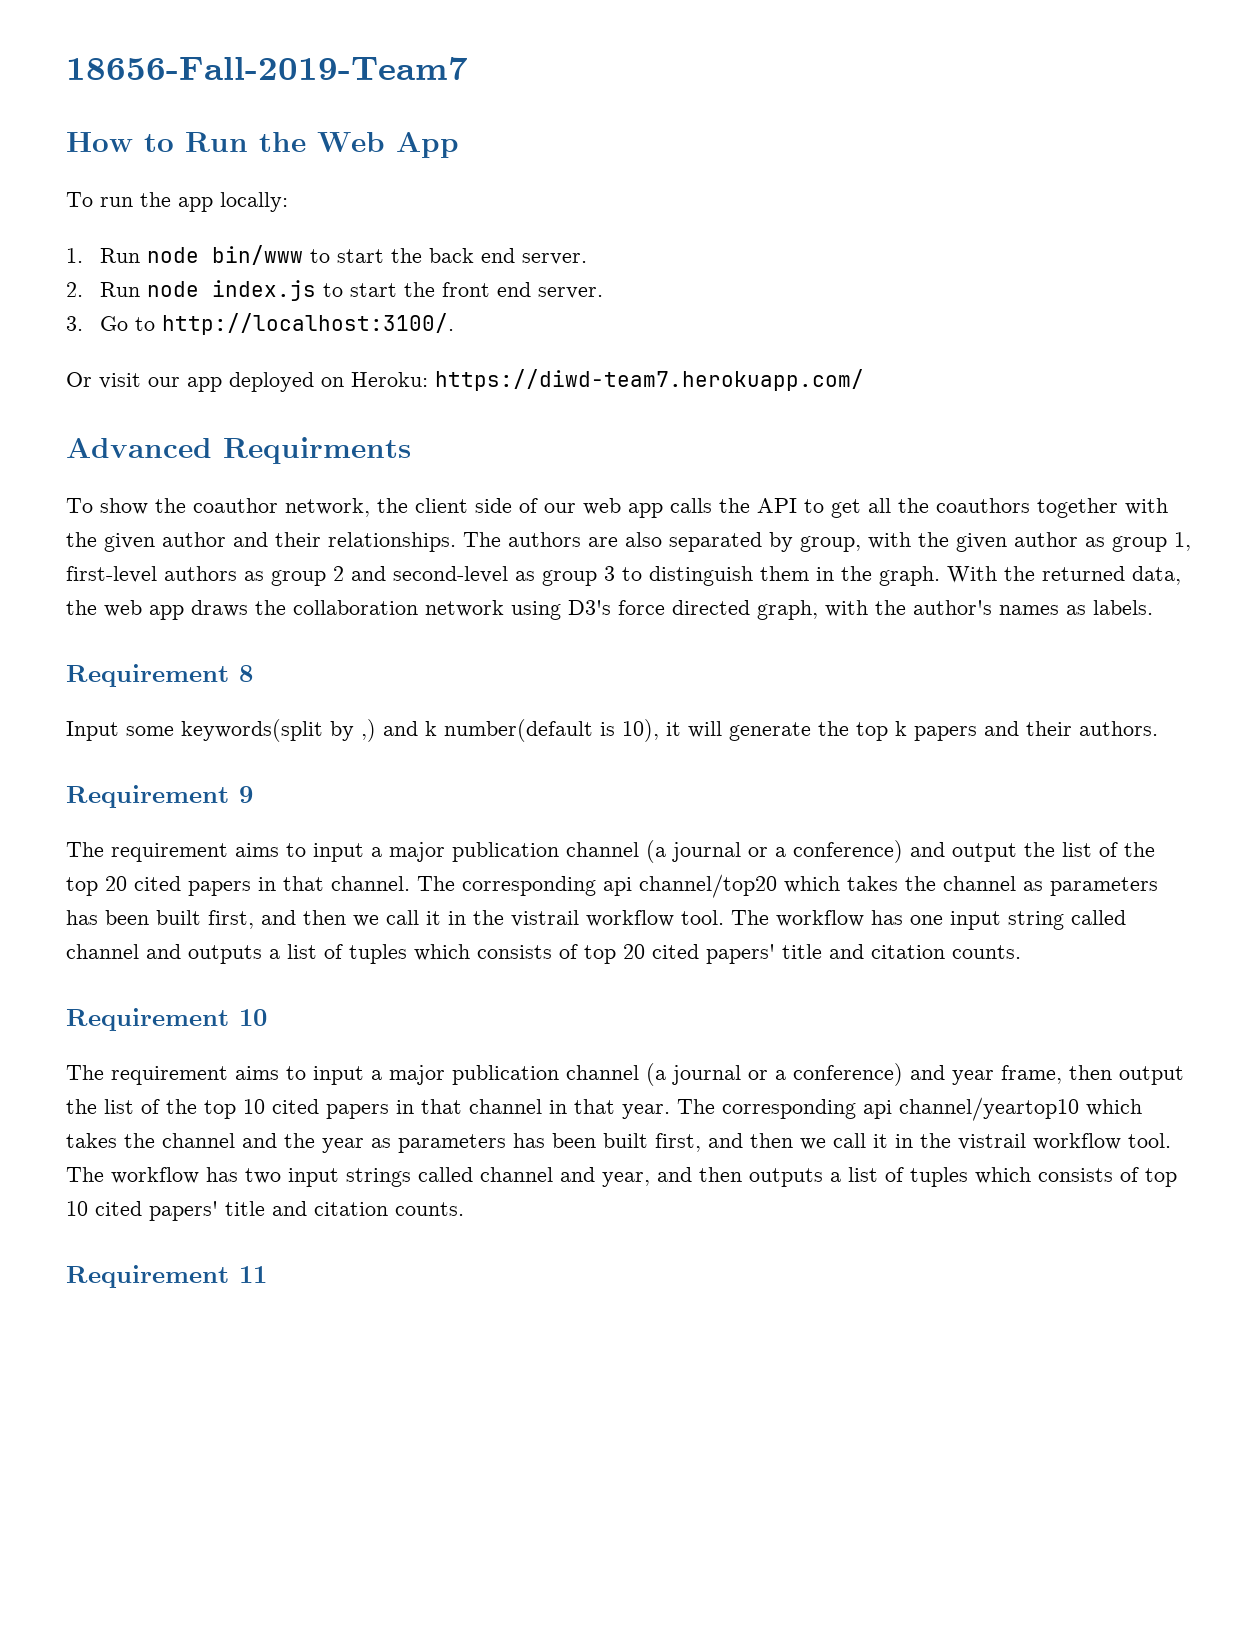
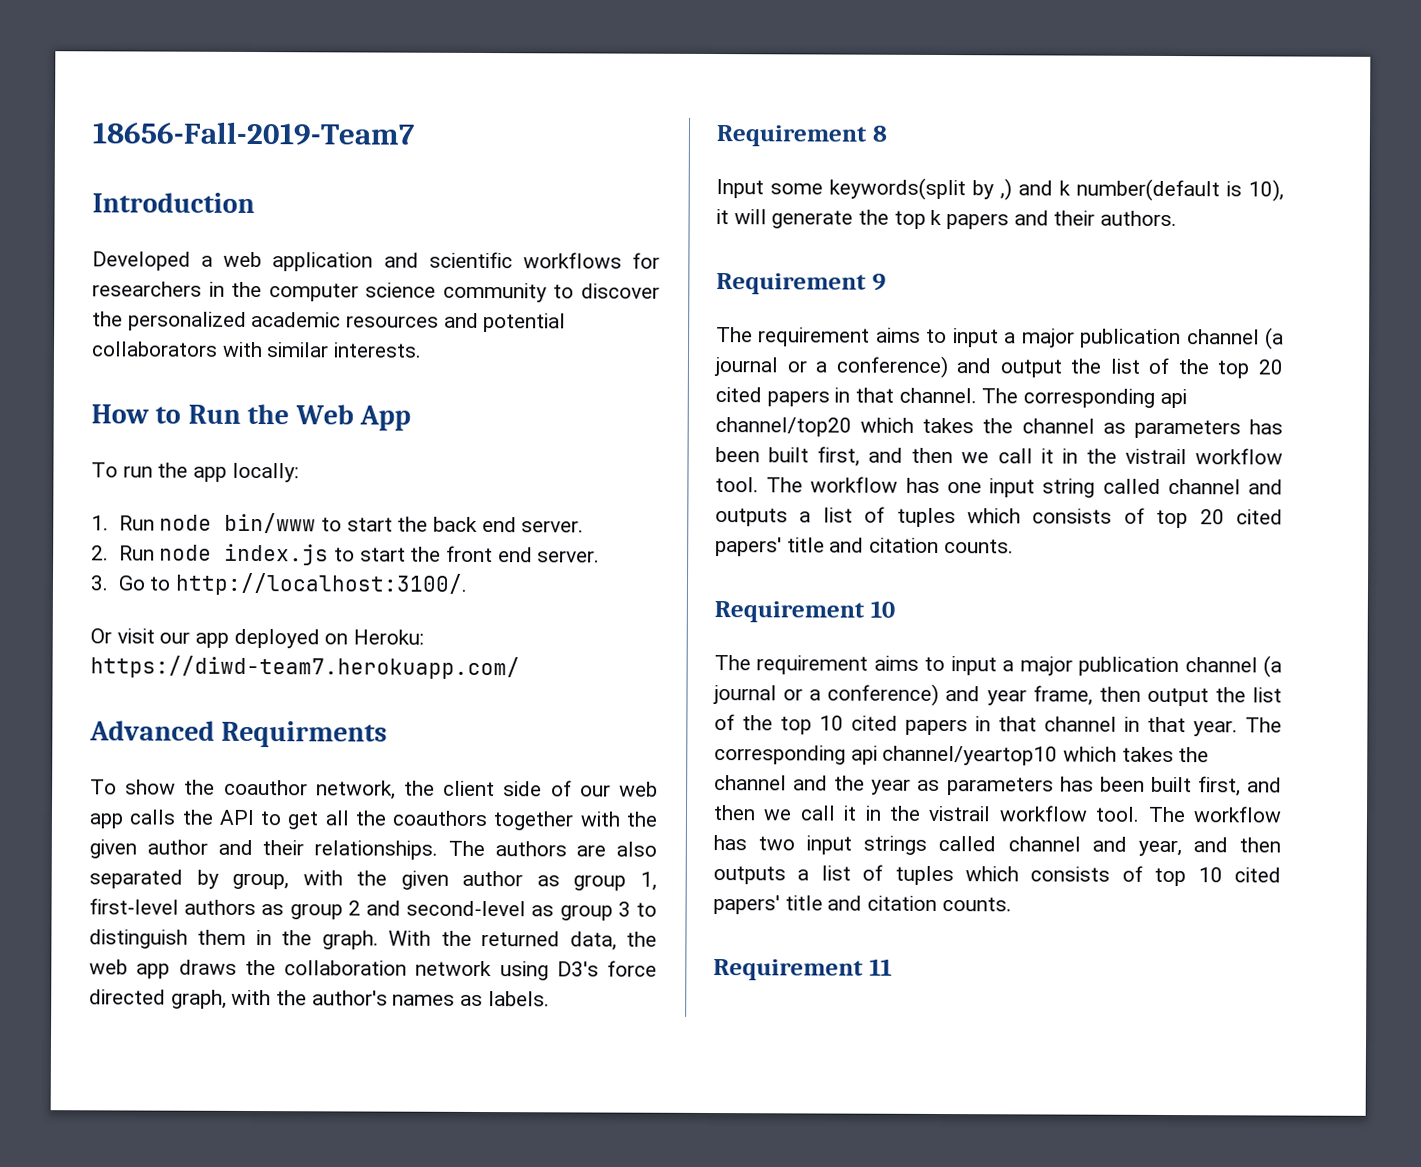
(468, 68) none -> [92,192,255,214] [92,251,660,272] [92,281,660,303] [92,311,567,333] [91,341,423,358] // Introduction // Developed a web application and scientific workflows for researchers in the computer science community to discover the personalized academic resources and potential collaborators with similar interests.

